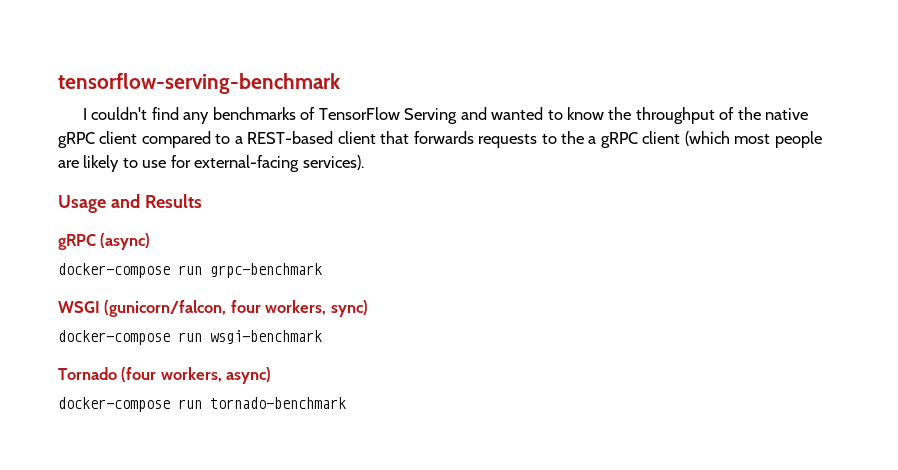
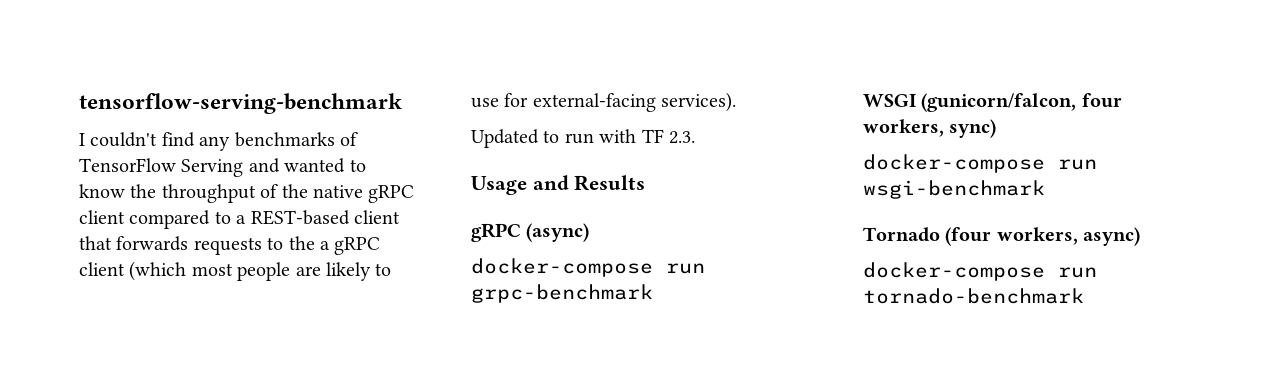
(364, 162) none -> [471,129,695,148] // Updated to run with TF 2.3.

